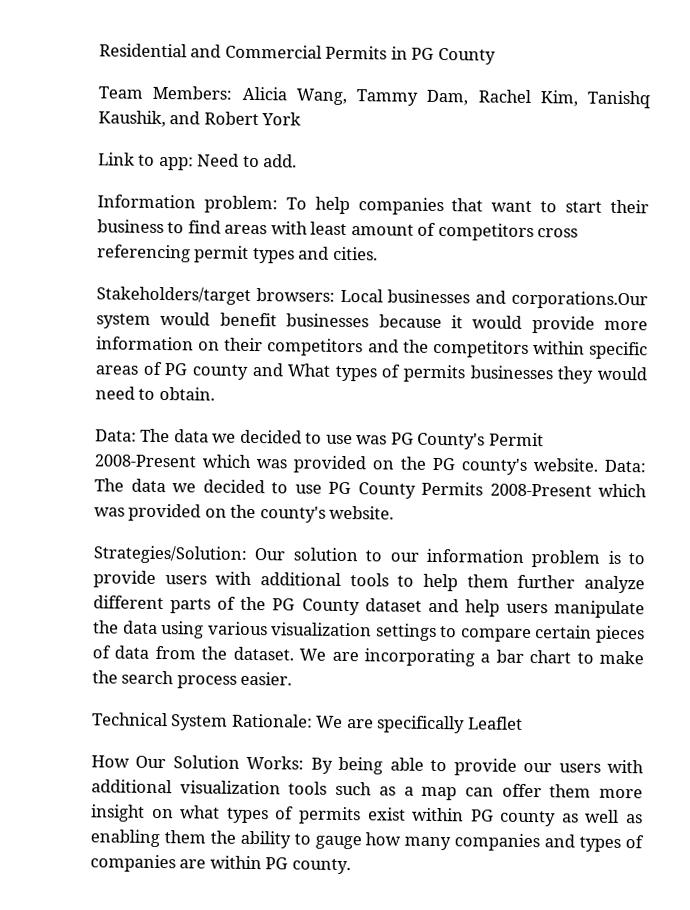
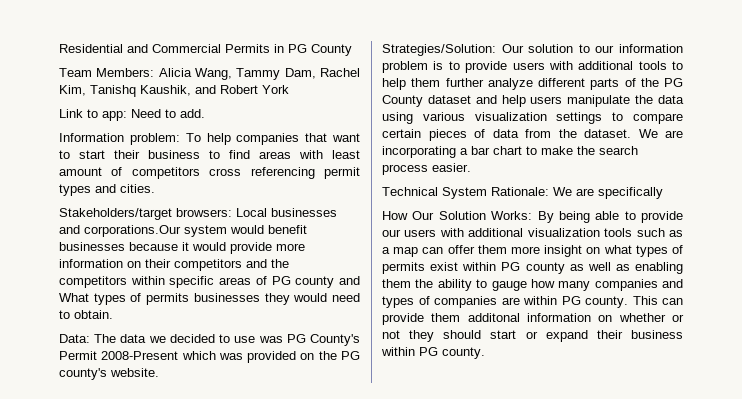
[604,459,646,473] [94,478,647,499] [94,503,395,523] Data: The data we decided to use PG County Permits 2008-Present which was provided on the county's website. -> (159, 372) none
[467,716,523,730] Leaflet -> (663, 193) none
(351, 866) none -> [632,296,683,305] [382,313,684,325] [382,330,683,342] [381,347,485,359] This can provide them additonal information on whether or not they should start or expand their business within PG county.

